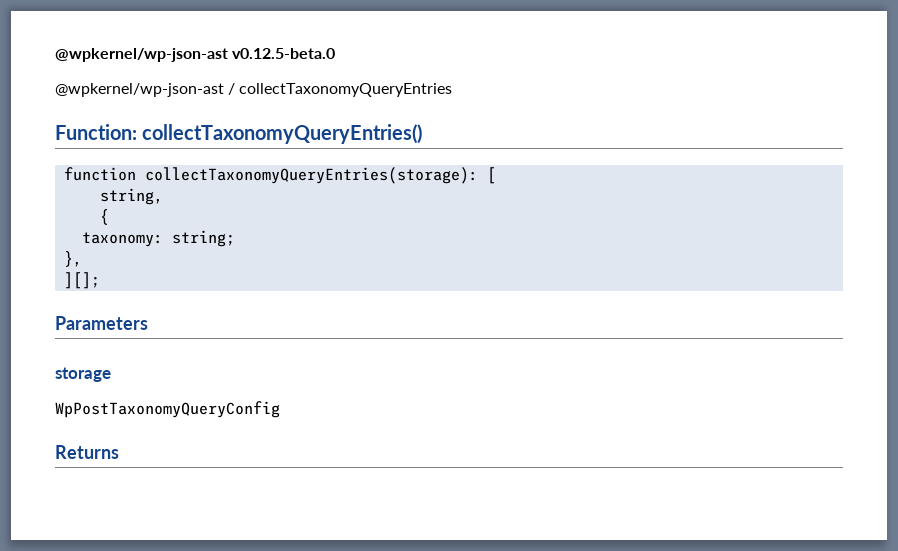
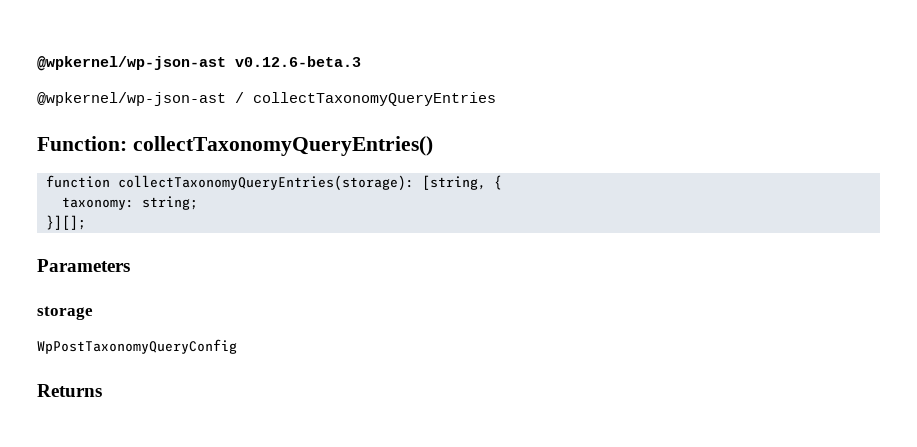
[55,48,336,62] @wpkernel/wp-json-ast v0.12.5-beta.0 -> [37,56,361,71] @wpkernel/wp-json-ast v0.12.6-beta.3
[487,167,497,184] [100,188,164,205] [ // string, // -> [422,175,486,190] [string,
[64,251,83,267] [64,272,101,289] }, // ][]; -> [46,215,86,230] }][];

